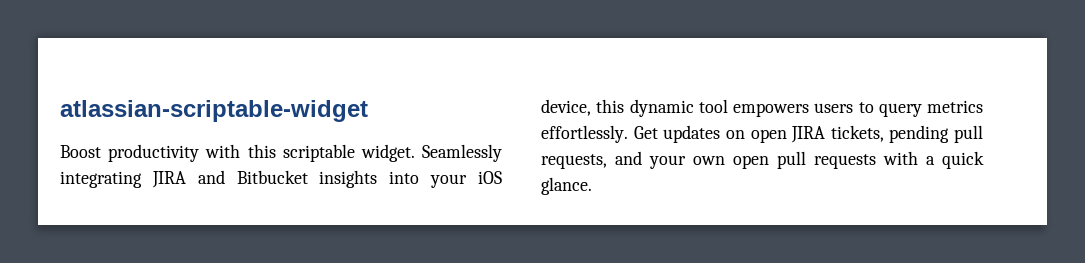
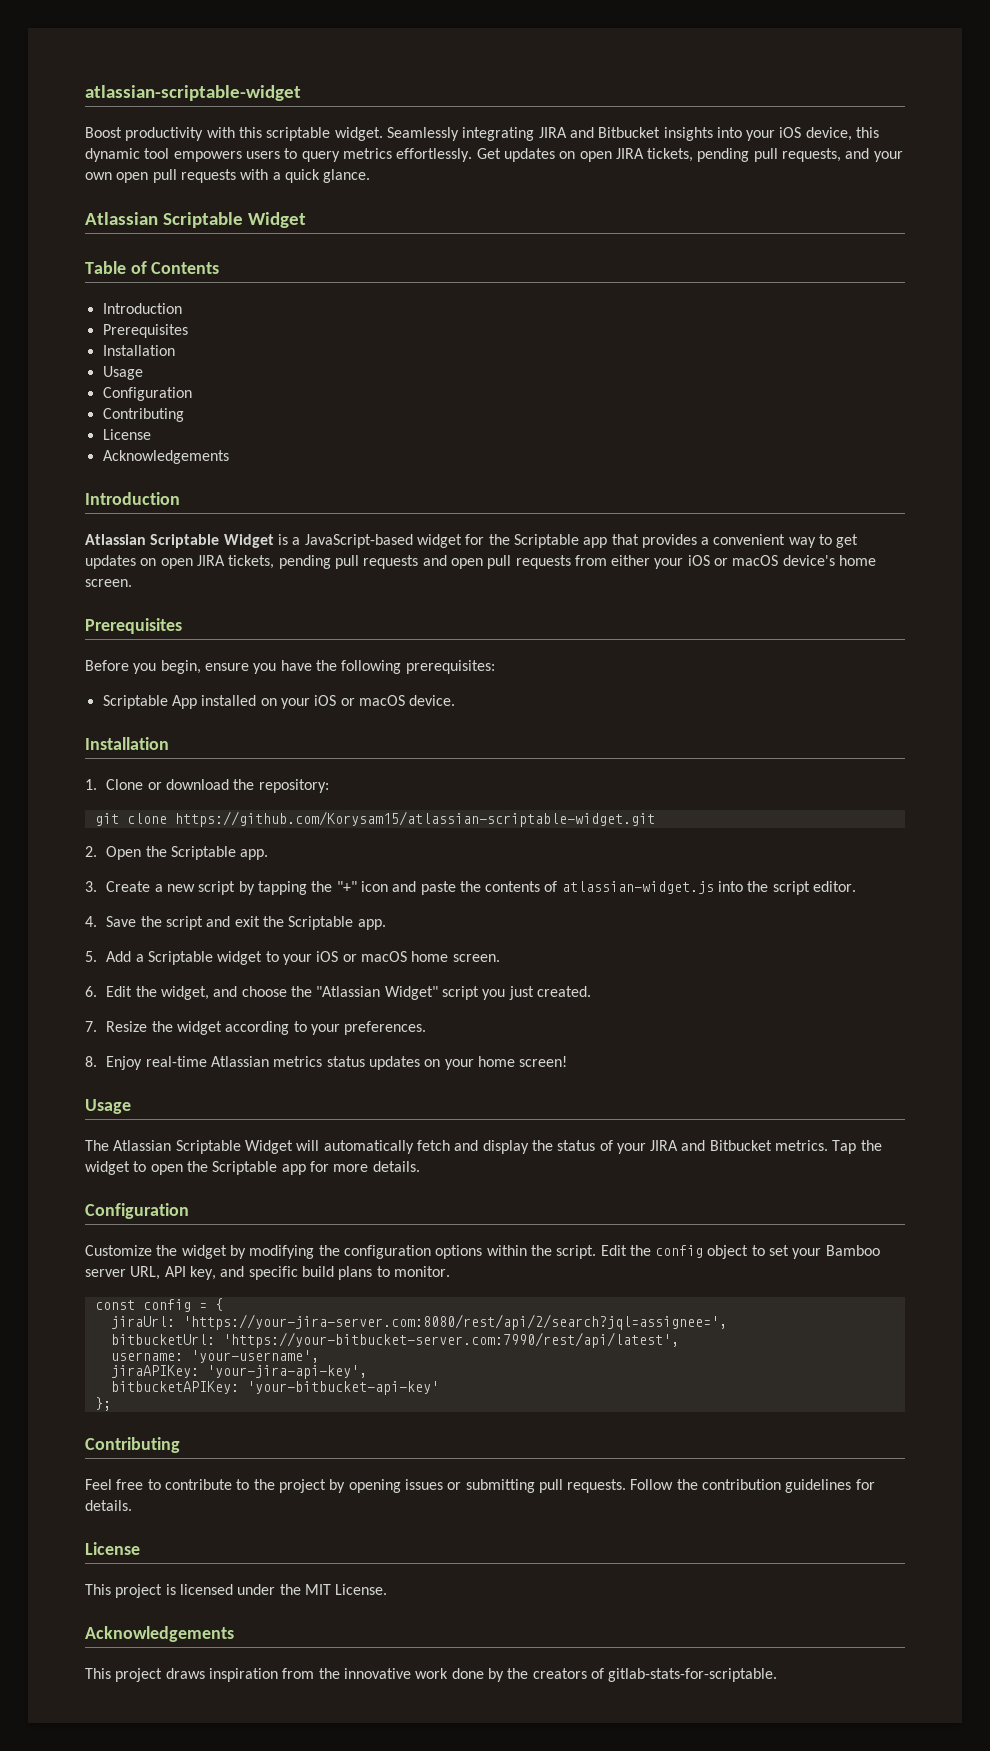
(592, 186) none -> [85,212,306,228] [85,261,220,274] [102,303,182,314] [102,324,188,338] [102,345,175,356] [102,366,143,380] [102,387,192,401] [102,408,184,422] [102,429,151,440] [102,450,229,464] [85,492,180,505] [85,534,859,548] [85,555,877,569] [85,579,132,587] [85,618,182,634] [85,660,495,674] [102,695,456,709] [85,737,169,750] [85,779,329,793] [94,811,655,827] [85,846,269,860] [85,881,857,895] [85,916,386,930] [85,951,500,965] [85,986,591,1000] [85,1021,427,1035] [85,1056,568,1070] [85,1099,131,1114] [85,1140,882,1154] [85,1161,420,1175] [85,1203,189,1219] [85,1245,880,1259] [85,1266,450,1280] [94,1298,223,1312] [110,1314,727,1330] [110,1332,679,1348] [110,1350,319,1363] [110,1365,367,1379] [110,1381,439,1395] [94,1397,111,1411] [85,1437,180,1453] [85,1479,875,1493] [85,1500,132,1511] [85,1542,140,1555] [85,1584,388,1598] [85,1626,234,1642] [85,1668,778,1682] // Atlassian Scriptable Widget // Table of Contents // Introduction // Prerequisites // Installation // Usage // Configuration // Contributing // License // Acknowledgements // Introduction // Atlassian Scriptable Widget is a JavaScript-based widget for the Scriptable app that provides a convenient way to get updates on open JIRA tickets, pending pull requests and open pull requests from either your iOS or macOS device's home screen. // Prerequisites // Before you begin, ensure you have the following prerequisites: // Scriptable App installed on your iOS or macOS device. // Installation // 1. Clone or download the repository: // git clone https://github.com/Korysam15/atlassian-scriptable-widget.git // 2. Open the Scriptable app. // 3. Create a new script by tapping the "+" icon and paste the contents of atlassian-widget.js into the script editor. // 4. Save the script and exit the Scriptable app. // 5. Add a Scriptable widget to your iOS or macOS home screen. // 6. Edit the widget, and choose the "Atlassian Widget" script you just created. // 7. Resize the widget according to your preferences. // 8. Enjoy real-time Atlassian metrics status updates on your home screen! // Usage // The Atlassian Scriptable Widget will automatically fetch and display the status of your JIRA and Bitbucket metrics. Tap the widget to open the Scriptable app for more details. // Configuration // Customize the widget by modifying the configuration options within the script. Edit the config object to set your Bamboo server URL, API key, and specific build plans to monitor. // const config = { // jiraUrl: 'https://your-jira-server.com:8080/rest/api/2/search?jql=assignee=', // bitbucketUrl: 'https://your-bitbucket-server.com:7990/rest/api/latest', // username: 'your-username', // jiraAPIKey: 'your-jira-api-key', // bitbucketAPIKey: 'your-bitbucket-api-key' // }; // Contributing // Feel free to contribute to the project by opening issues or submitting pull requests. Follow the contribution guidelines for details. // License // This project is licensed under the MIT License. // Acknowledgements // This project draws inspiration from the innovative work done by the creators of gitlab-stats-for-scriptable.

